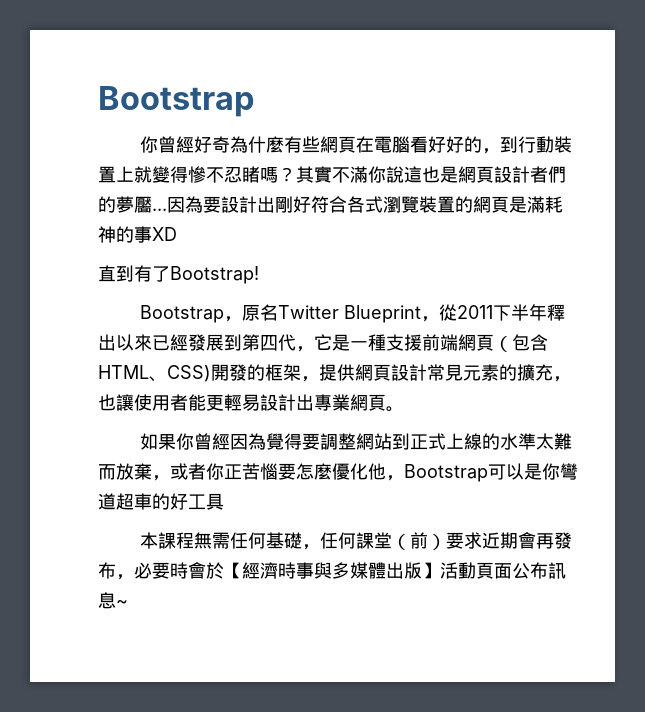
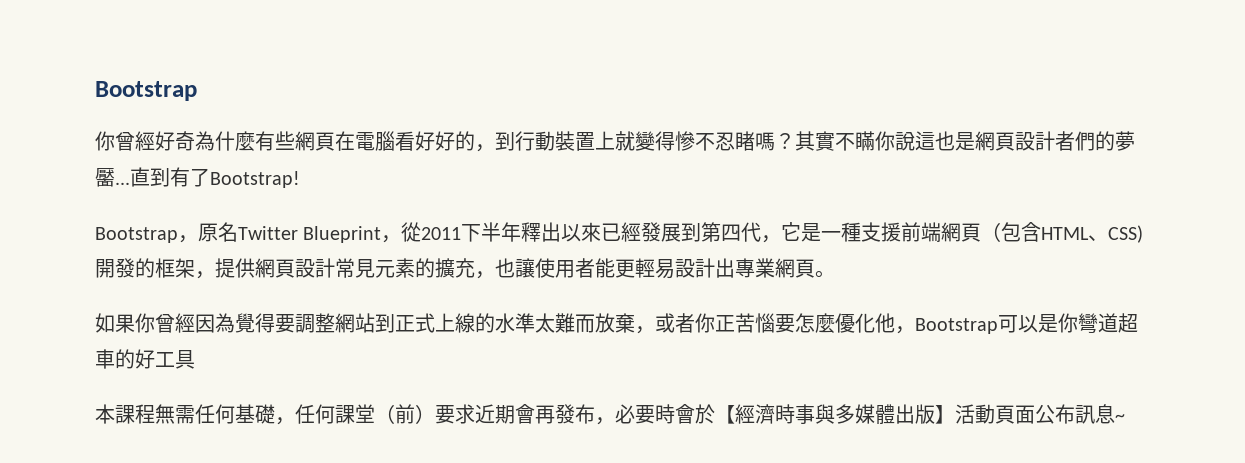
[350,166,368,183] 滿 -> [855,131,875,151] 瞞
[167,196,563,213] [98,226,177,243] 因為要設計出剛好符合各式瀏覽裝置的網頁是滿耗神的事XD // -> (130, 183) none

